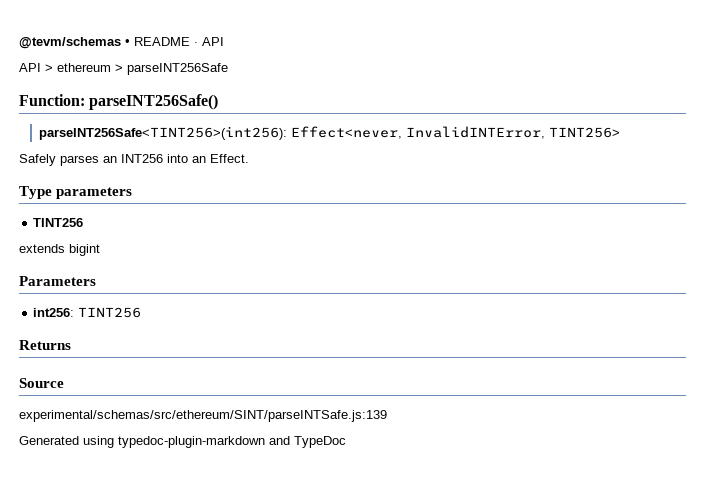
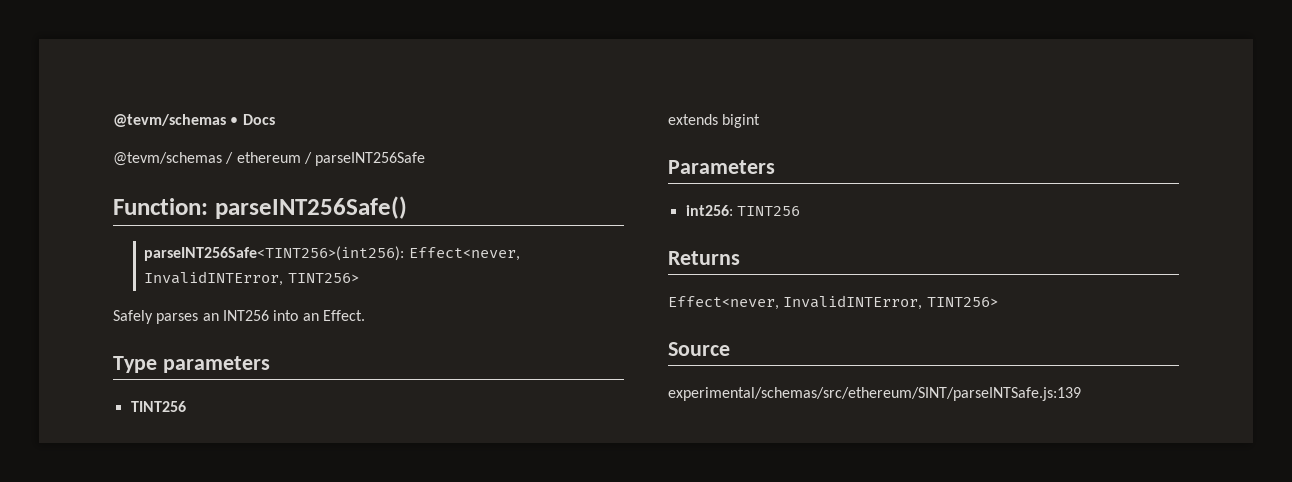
[134,37,224,46] [19,63,123,72] README ∙ API // API > ethereum > -> [242,114,275,125] [113,152,312,166] Docs // @tevm/schemas / ethereum /
(71, 345) none -> [668,295,998,310] // Effect<never, InvalidINTError, TINT256>
[19,436,346,448] // Generated using typedoc-plugin-markdown and TypeDoc -> (1081, 394) none

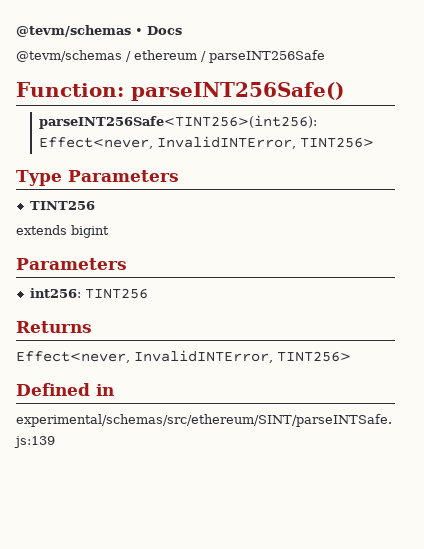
[113,310,365,324] // Safely parses an INT256 into an Effect. -> (374, 142) none
[162,356,270,373] parameters -> [67,170,179,182] Parameters
[668,342,730,356] Source -> [16,383,114,396] Defined in

